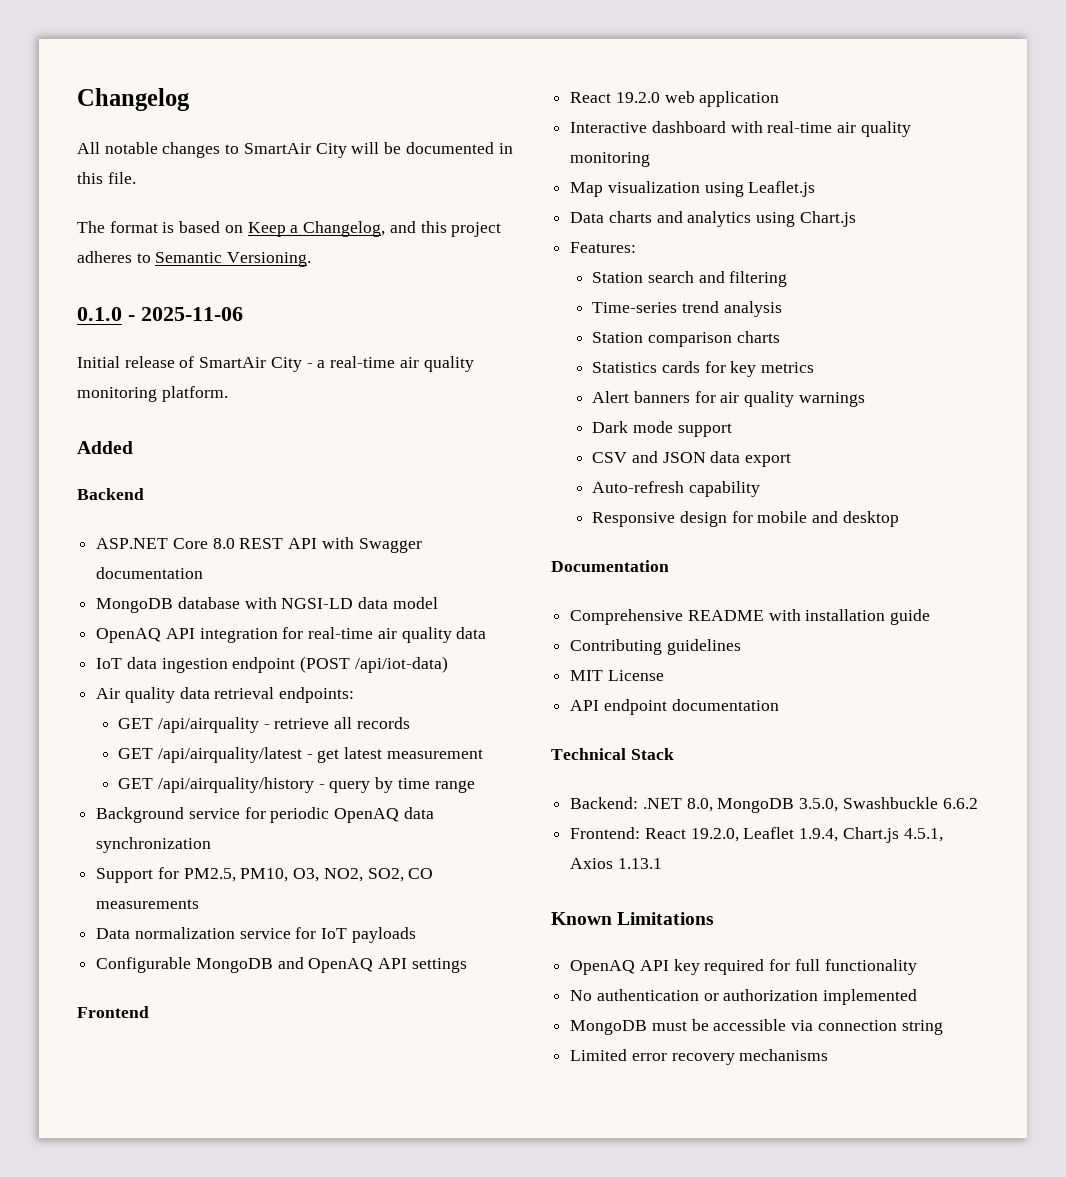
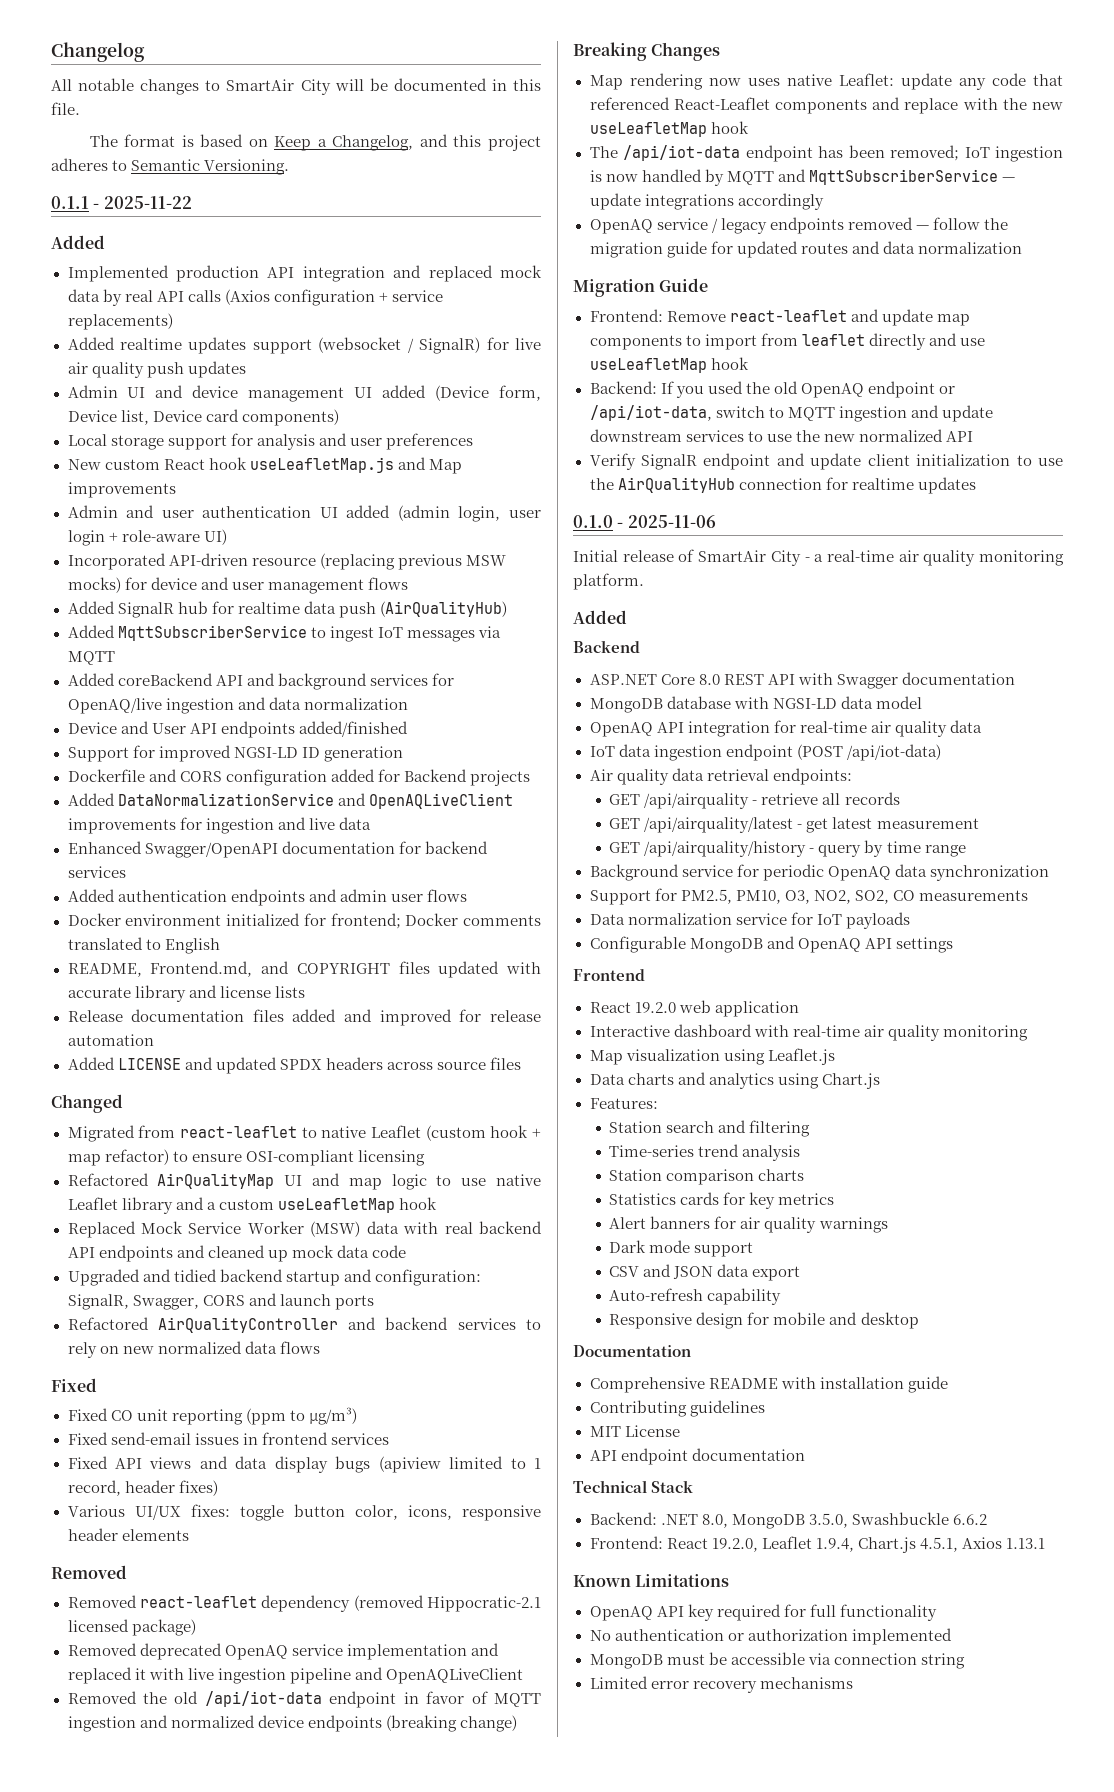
(312, 259) none -> [51,196,192,209] [51,235,105,249] [67,265,542,282] [67,289,443,306] [67,313,173,330] [67,337,541,354] [67,361,246,378] [67,385,541,402] [67,409,339,426] [67,433,473,450] [67,457,462,474] [67,482,176,498] [67,505,541,522] [67,529,227,546] [67,553,506,570] [67,577,408,594] [67,601,507,618] [67,625,501,642] [67,651,115,665] [67,673,454,690] [67,697,408,714] [67,721,408,738] [67,745,403,762] [67,769,530,786] [67,793,513,809] [67,817,371,834] [67,841,488,858] [67,866,126,878] [67,889,467,906] [67,913,541,929] [67,937,220,954] [67,961,541,978] [67,985,305,1002] [67,1009,542,1026] [67,1034,154,1046] [67,1057,521,1074] [51,1094,123,1113] [67,1125,541,1142] [67,1149,425,1166] [67,1173,541,1190] [67,1197,437,1214] [67,1221,542,1238] [67,1245,406,1262] [67,1269,481,1286] [67,1293,374,1310] [67,1317,541,1333] [67,1341,320,1358] [51,1378,97,1392] [67,1407,357,1425] [67,1432,389,1445] [67,1456,541,1473] [67,1480,218,1496] [67,1504,541,1521] [67,1528,189,1541] [51,1565,127,1579] [67,1595,541,1612] [67,1619,196,1636] [67,1643,499,1660] [67,1667,523,1684] [67,1691,541,1708] [67,1715,517,1732] [573,42,721,61] [589,73,1063,90] [589,97,1063,114] [589,121,749,137] [589,145,1063,162] [589,169,1015,186] [589,193,824,210] [589,217,1008,234] [589,241,1022,258] [573,278,709,297] [589,309,970,326] [589,333,985,350] [589,357,749,373] [589,381,955,398] [589,405,993,422] [589,429,973,442] [589,453,1063,470] [589,477,976,494] // 0.1.1 - 2025-11-22 // Added // Implemented production API integration and replaced mock data by real API calls (Axios configuration + service replacements) // Added realtime updates support (websocket / SignalR) for live air quality push updates // Admin UI and device management UI added (Device form, Device list, Device card components) // Local storage support for analysis and user preferences // New custom React hook useLeafletMap.js and Map improvements // Admin and user authentication UI added (admin login, user login + role-aware UI) // Incorporated API-driven resource (replacing previous MSW mocks) for device and user management flows // Added SignalR hub for realtime data push (AirQualityHub) // Added MqttSubscriberService to ingest IoT messages via MQTT // Added coreBackend API and background services for OpenAQ/live ingestion and data normalization // Device and User API endpoints added/finished // Support for improved NGSI-LD ID generation // Dockerfile and CORS configuration added for Backend projects // Added DataNormalizationService and OpenAQLiveClient improvements for ingestion and live data // Enhanced Swagger/OpenAPI documentation for backend services // Added authentication endpoints and admin user flows // Docker environment initialized for frontend; Docker comments translated to English // README, Frontend.md, and COPYRIGHT files updated with accurate library and license lists // Release documentation files added and improved for release automation // Added LICENSE and updated SPDX headers across source files // Changed // Migrated from react-leaflet to native Leaflet (custom hook + map refactor) to ensure OSI-compliant licensing // Refactored AirQualityMap UI and map logic to use native Leaflet library and a custom useLeafletMap hook // Replaced Mock Service Worker (MSW) data with real backend API endpoints and cleaned up mock data code // Upgraded and tidied backend startup and configuration: SignalR, Swagger, CORS and launch ports // Refactored AirQualityController and backend services to rely on new normalized data flows // Fixed // Fixed CO unit reporting (ppm to µg/m³) // Fixed send-email issues in frontend services // Fixed API views and data display bugs (apiview limited to 1 record, header fixes) // Various UI/UX fixes: toggle button color, icons, responsive header elements // Removed // Removed react-leaflet dependency (removed Hippocratic-2.1 licensed package) // Removed deprecated OpenAQ service implementation and replaced it with live ingestion pipeline and OpenAQLiveClient // Removed the old /api/iot-data endpoint in favor of MQTT ingestion and normalized device endpoints (breaking change) // Breaking Changes // Map rendering now uses native Leaflet: update any code that referenced React-Leaflet components and replace with the new useLeafletMap hook // The /api/iot-data endpoint has been removed; IoT ingestion is now handled by MQTT and MqttSubscriberService — update integrations accordingly // OpenAQ service / legacy endpoints removed — follow the migration guide for updated routes and data normalization // Migration Guide // Frontend: Remove react-leaflet and update map components to import from leaflet directly and use useLeafletMap hook // Backend: If you used the old OpenAQ endpoint or /api/iot-data, switch to MQTT ingestion and update downstream services to use the new normalized API // Verify SignalR endpoint and update client initialization to use the AirQualityHub connection for realtime updates

